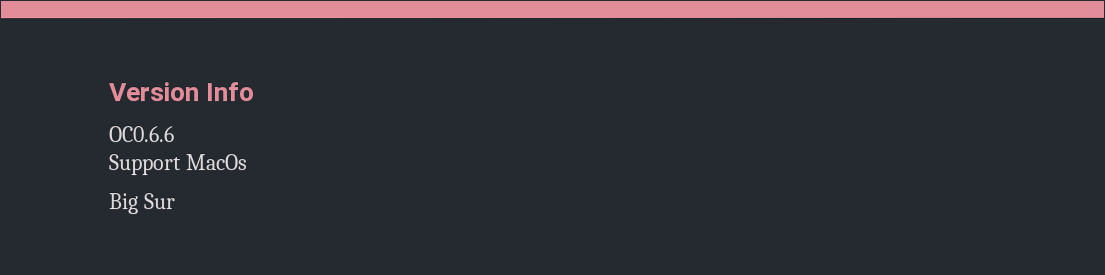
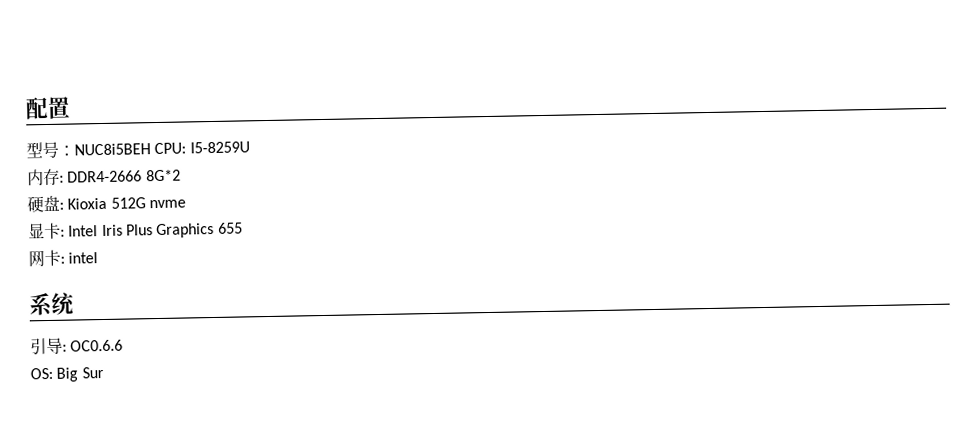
[108,82,255,102] Version Info // -> [25,96,71,120] [26,141,250,159] [27,168,181,186] [27,195,186,213] [28,222,243,240] [28,249,99,268] [29,292,75,317] [30,337,67,356] 配置 // 型号：NUC8i5BEH CPU: I5-8259U // 内存: DDR4-2666 8G*2 // 硬盘: Kioxia 512G nvme // 显卡: Intel Iris Plus Graphics 655 // 网卡: intel // 系统 // 引导:
[109,154,248,176] Support MacOs // -> [30,367,53,380] OS:

